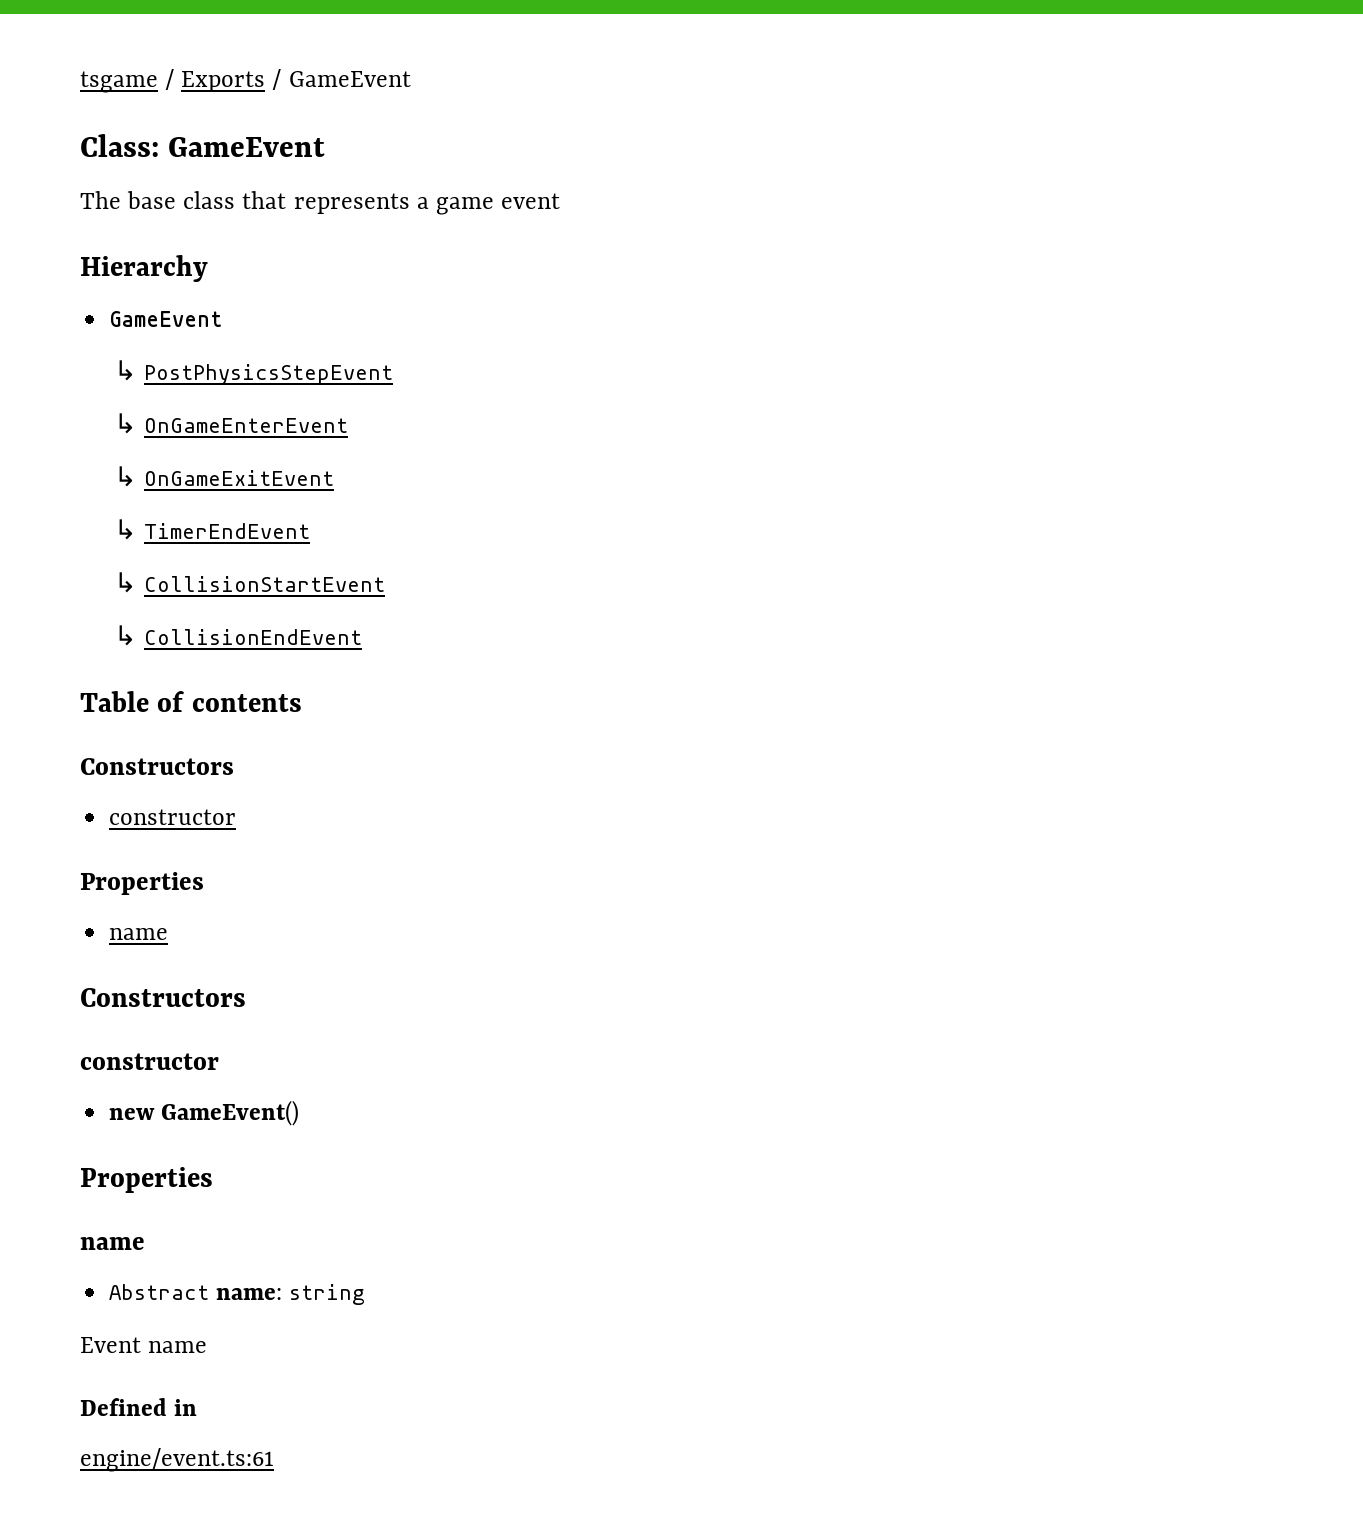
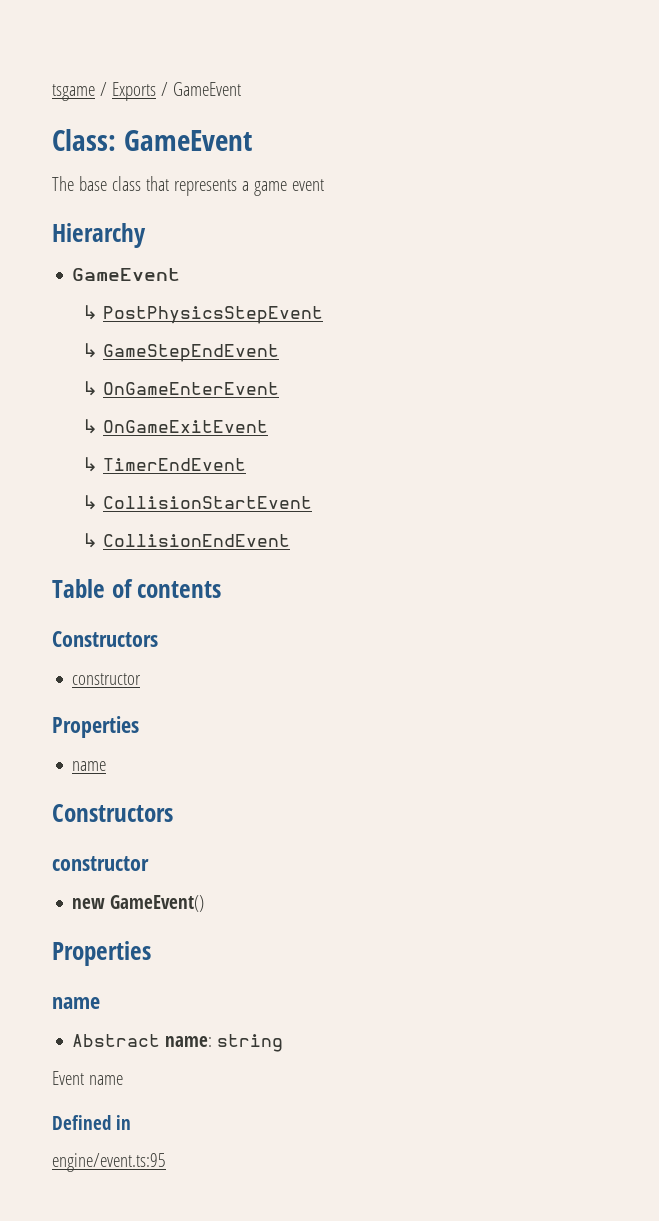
(393, 374) none -> [81,343,279,362] // ↳ GameStepEndEvent
[80,1448,274,1472] engine/event.ts:61 -> [52,1153,166,1172] engine/event.ts:95

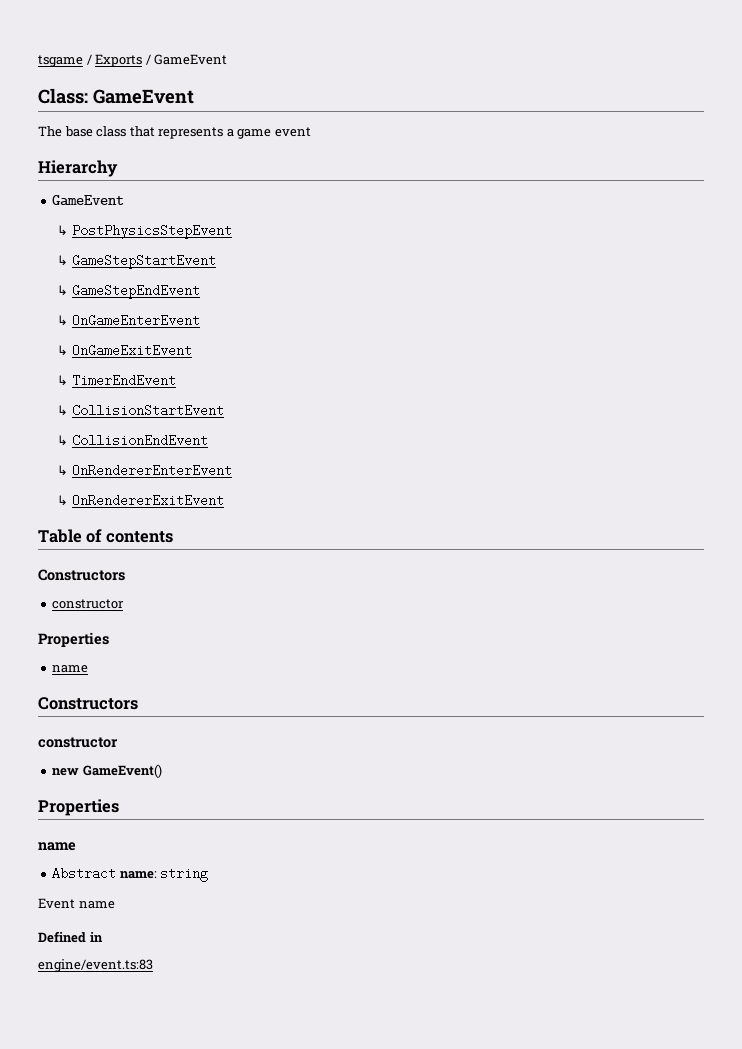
(323, 315) none -> [57,254,216,269] // ↳ GameStepStartEvent
(290, 540) none -> [57,464,232,477] [57,494,224,507] // ↳ OnRendererEnterEvent // ↳ OnRendererExitEvent
[52,1153,166,1172] engine/event.ts:95 -> [38,959,153,972] engine/event.ts:83

